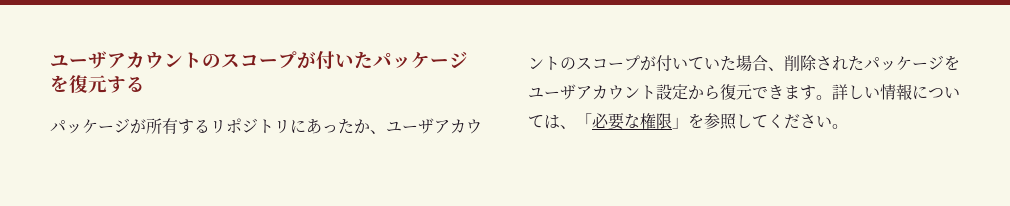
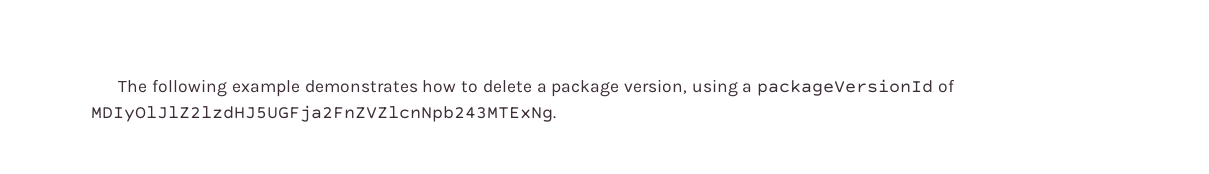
[50,51,468,70] [50,75,145,93] [50,118,482,134] [528,55,960,72] [528,84,960,100] [528,113,848,130] ユーザアカウントのスコープが付いたパッケージを復元する // パッケージが所有するリポジトリにあったか、ユーザアカウントのスコープが付いていた場合、削除されたパッケージをユーザアカウント設定から復元できます。詳しい情報については、「必要な権限」を参照してください。 -> [118,79,955,97] [91,105,556,122] The following example demonstrates how to delete a package version, using a packageVersionId of MDIyOlJlZ2lzdHJ5UGFja2FnZVZlcnNpb243MTExNg.

